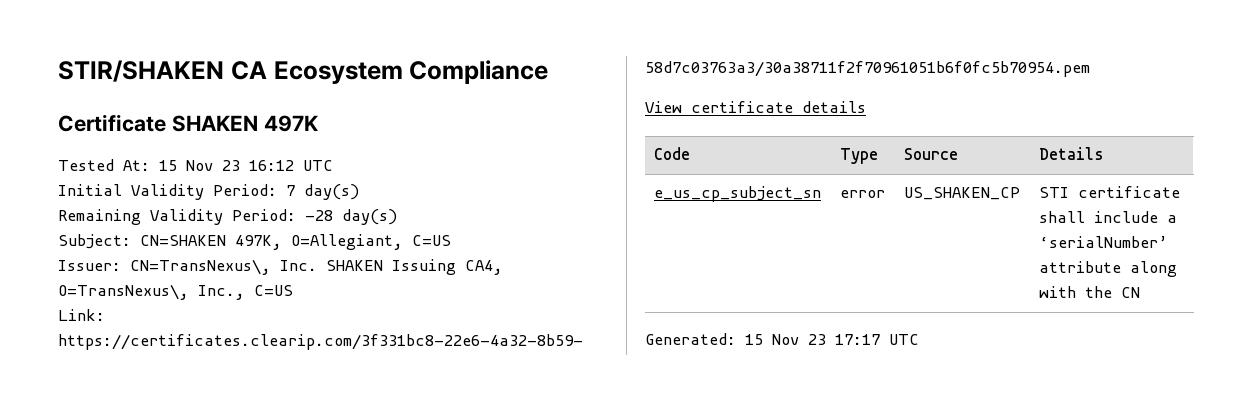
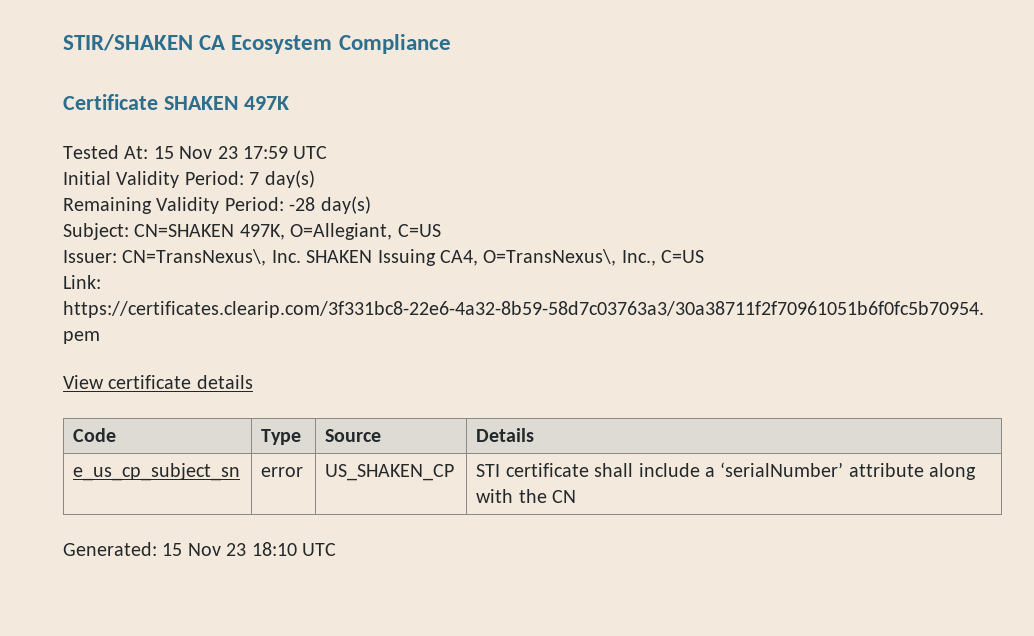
[249,160,294,171] 16:12 -> [243,146,288,159] 17:59
[835,334,880,345] 17:17 -> [251,542,297,556] 18:10

